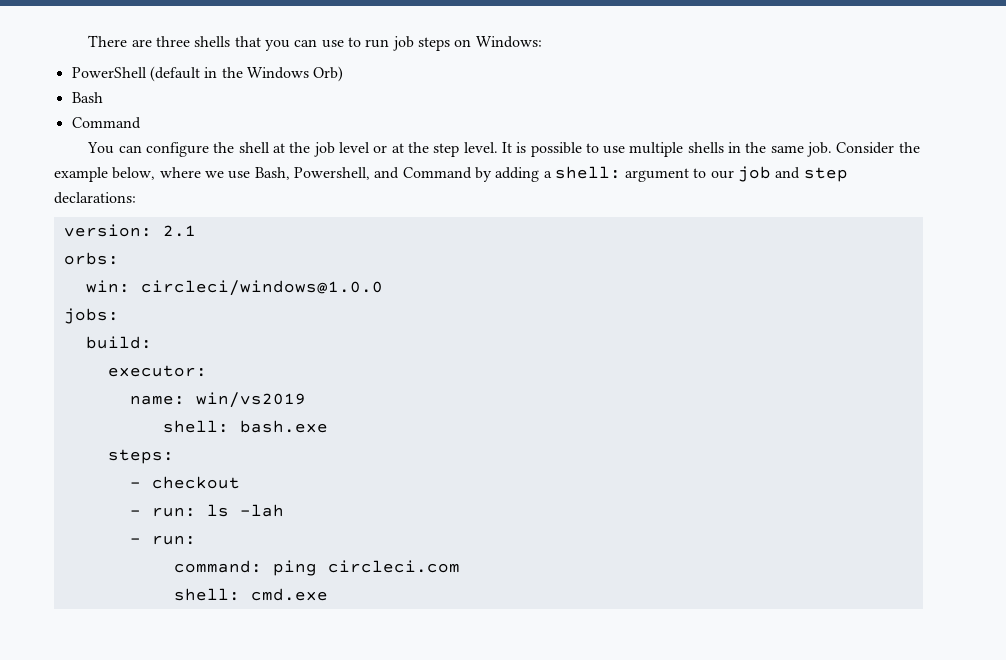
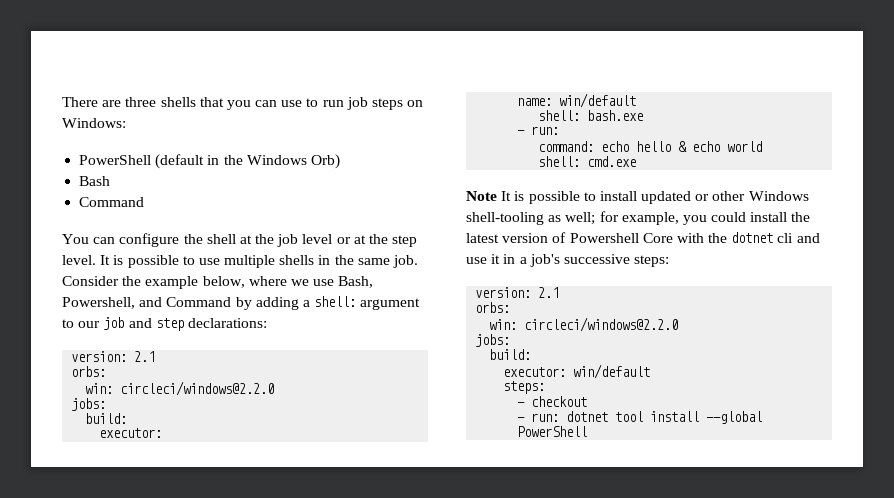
[140,280,383,296] circleci/windows@1.0.0 -> [120,381,275,396] circleci/windows@2.2.0
[195,392,306,408] win/vs2019 -> [559,93,637,108] win/default
(328, 426) none -> [517,126,560,135] [538,141,763,152] [538,156,637,167] [466,191,809,204] [466,211,811,225] [466,232,820,243] [466,254,670,267] [475,287,560,298] [475,302,511,313] [489,317,679,332] [475,334,511,347] [489,349,532,360] [503,364,651,379] // - run: // command: echo hello & echo world // shell: cmd.exe // Note It is possible to install updated or other Windows shell-tooling as well; for example, you could install the latest version of Powershell Core with the dotnet cli and use it in a job's successive steps: // version: 2.1 // orbs: // win: circleci/windows@2.2.0 // jobs: // build: // executor: win/default
[206,504,284,517] [129,535,196,545] [173,560,460,576] [173,588,328,601] ls -lah // - run: // command: ping circleci.com // shell: cmd.exe -> [566,411,763,424] [517,426,588,437] dotnet tool install --global PowerShell

